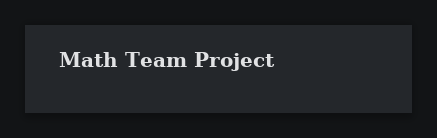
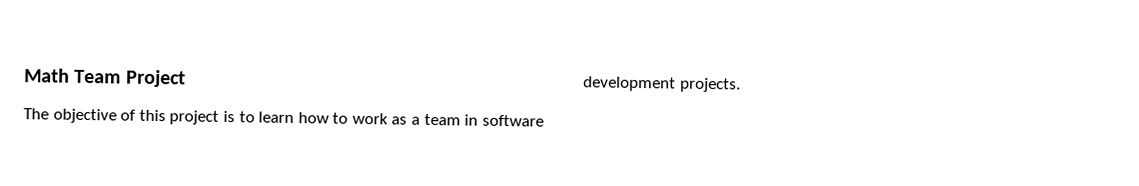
(275, 61) none -> [23,108,544,127] [583,76,741,93] // The objective of this project is to learn how to work as a team in software development projects.

